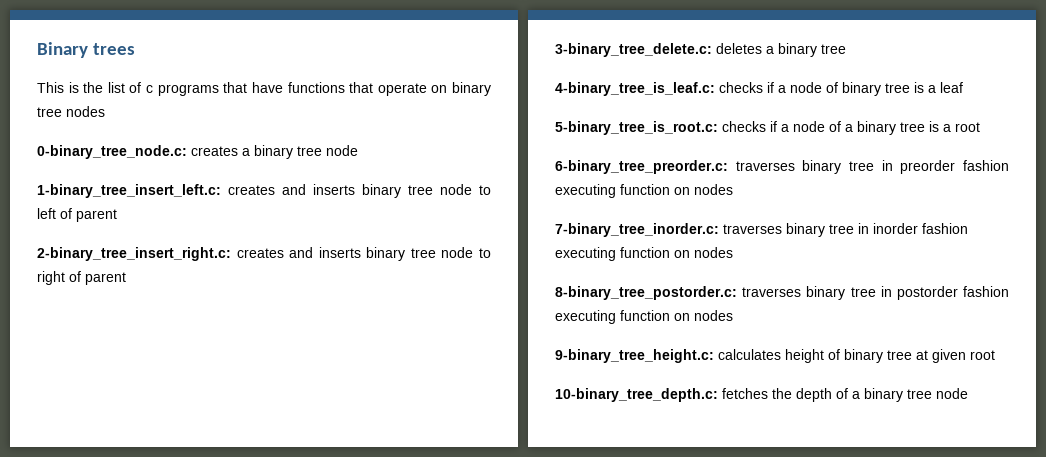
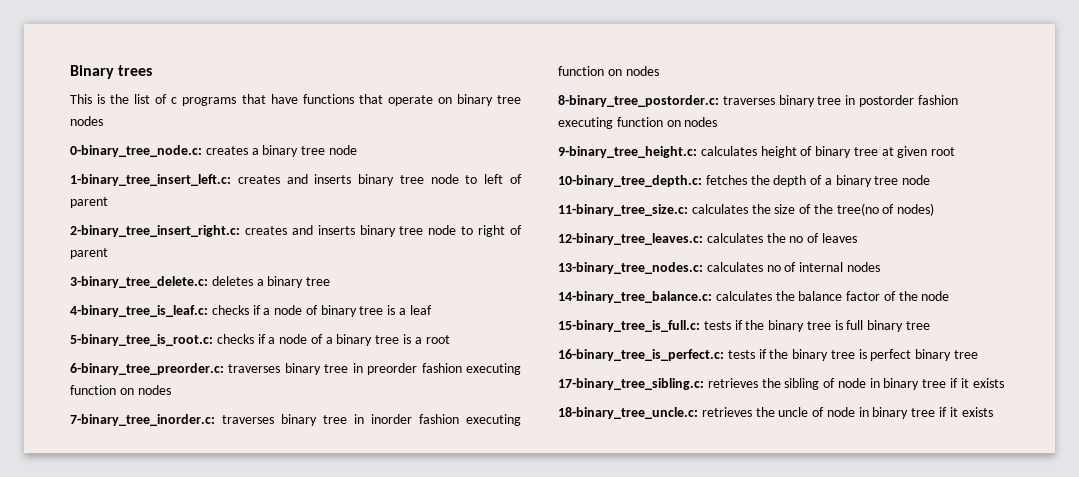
(968, 393) none -> [558,203,935,216] [558,233,857,245] [558,262,880,274] [558,291,950,303] [558,320,931,332] [558,349,979,361] [558,378,1004,390] [558,407,993,419] // 11-binary_tree_size.c: calculates the size of the tree(no of nodes) // 12-binary_tree_leaves.c: calculates the no of leaves // 13-binary_tree_nodes.c: calculates no of internal nodes // 14-binary_tree_balance.c: calculates the balance factor of the node // 15-binary_tree_is_full.c: tests if the binary tree is full binary tree // 16-binary_tree_is_perfect.c: tests if the binary tree is perfect binary tree // 17-binary_tree_sibling.c: retrieves the sibling of node in binary tree if it exists // 18-binary_tree_uncle.c: retrieves the uncle of node in binary tree if it exists

